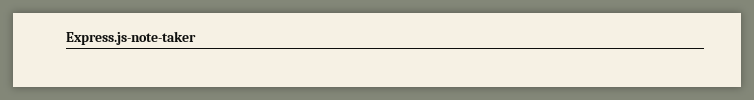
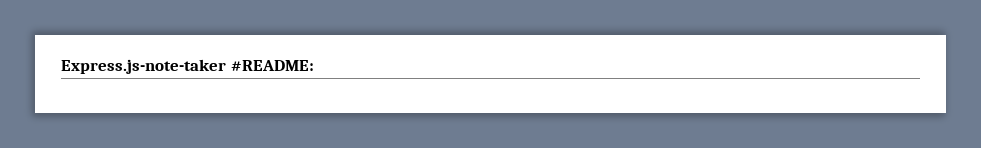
(196, 38) none -> [230,60,314,71] #README:

